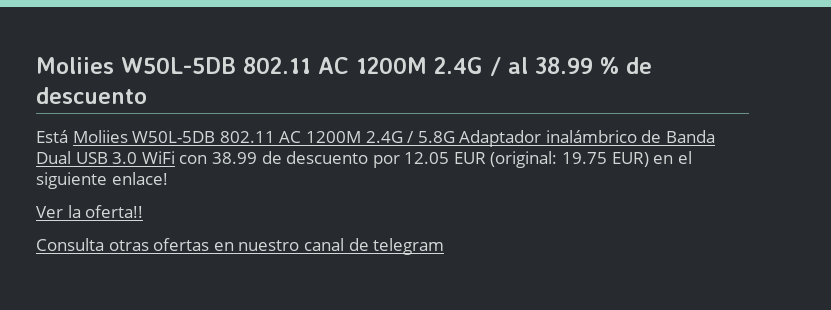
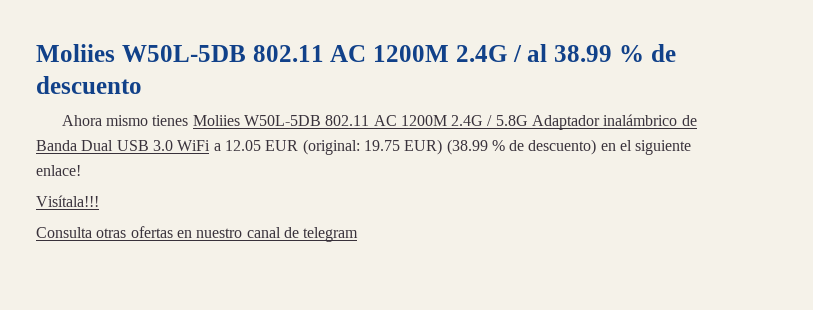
[36,130,68,143] Está -> [61,115,189,126] Ahora mismo tienes
[179,151,400,168] con 38.99 de descuento por -> [213,143,221,151] a
(649, 159) none -> [446,139,597,155] (38.99 % de descuento)
[36,205,144,218] Ver la oferta!! -> [36,195,99,207] Visítala!!!

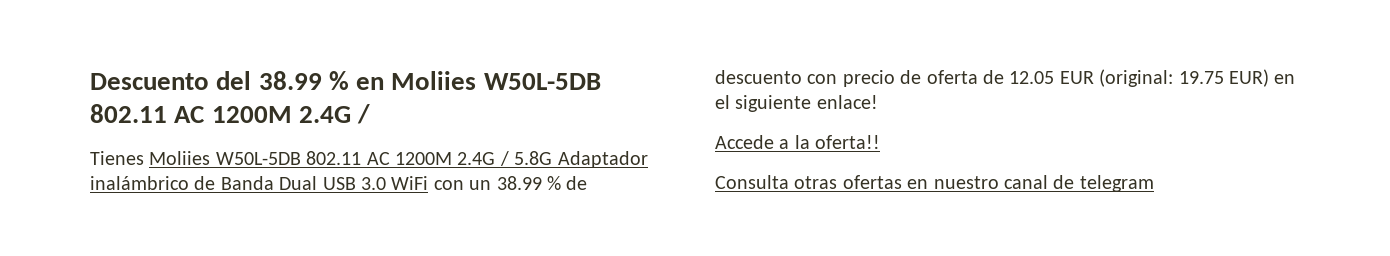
[36,44,676,62] [36,76,142,94] [61,115,189,126] Moliies W50L-5DB 802.11 AC 1200M 2.4G / al 38.99 % de descuento // Ahora mismo tienes -> [90,71,601,90] [90,104,371,124] [90,151,144,165] Descuento del 38.99 % en Moliies W50L-5DB 802.11 AC 1200M 2.4G / // Tienes
[213,143,221,151] a -> [433,176,588,190] [715,70,1004,87] con un 38.99 % de descuento con precio de oferta de
[446,139,597,155] (38.99 % de descuento) -> (1269, 78) none
[36,195,99,207] Visítala!!! -> [715,135,881,149] Accede a la oferta!!

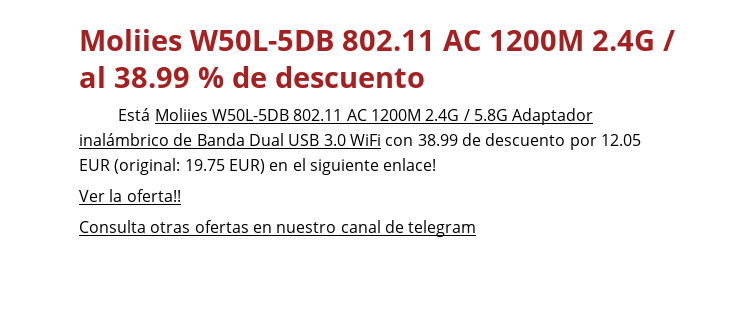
[90,71,601,90] [90,104,371,124] [90,151,144,165] Descuento del 38.99 % en Moliies W50L-5DB 802.11 AC 1200M 2.4G / // Tienes -> [79,29,675,51] [79,66,425,88] [118,108,151,121] Moliies W50L-5DB 802.11 AC 1200M 2.4G / al 38.99 % de descuento // Está
[469,176,588,190] [715,70,1004,87] un 38.99 % de descuento con precio de oferta de -> [417,133,597,150] 38.99 de descuento por
[715,135,790,149] Accede a -> [79,190,105,202] Ver

